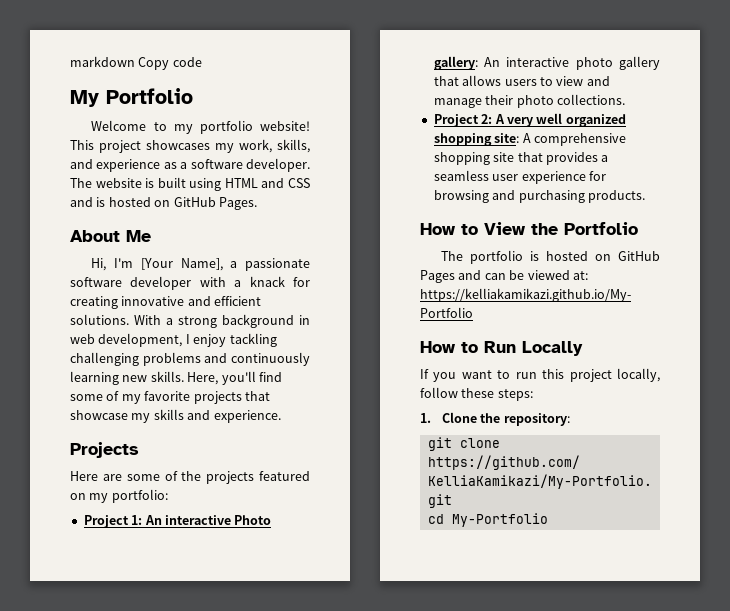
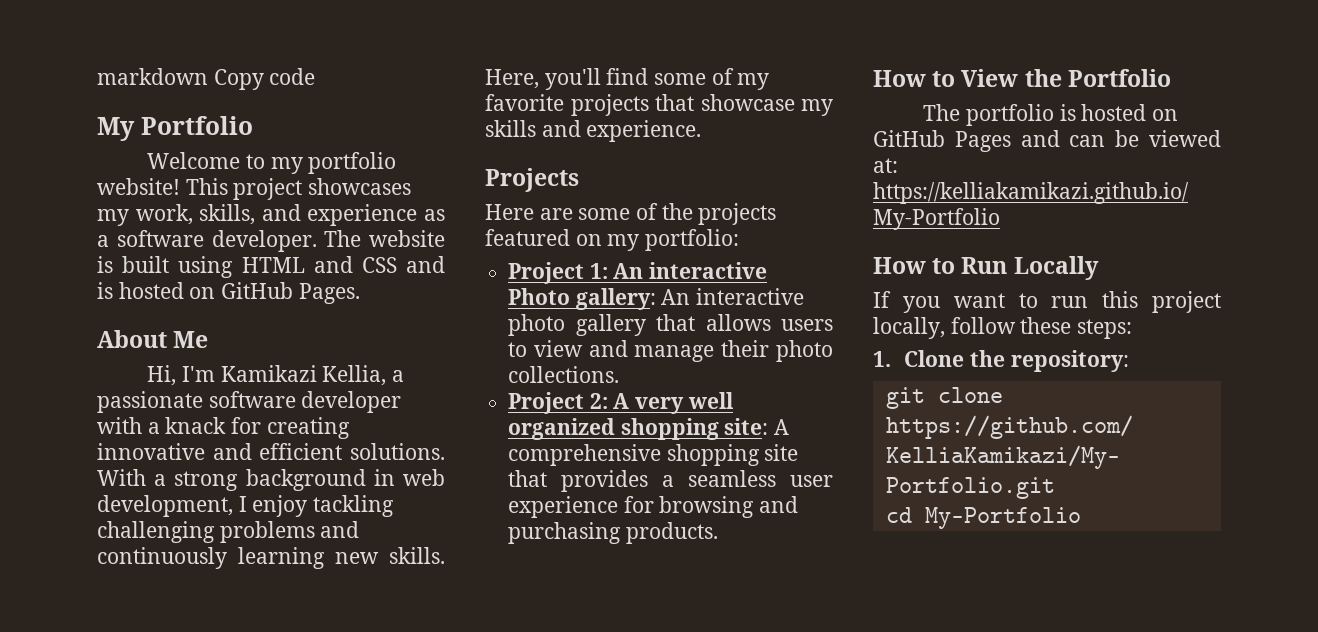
[140,258,223,271] [Your Name], -> [220,365,387,386] Kamikazi Kellia,

